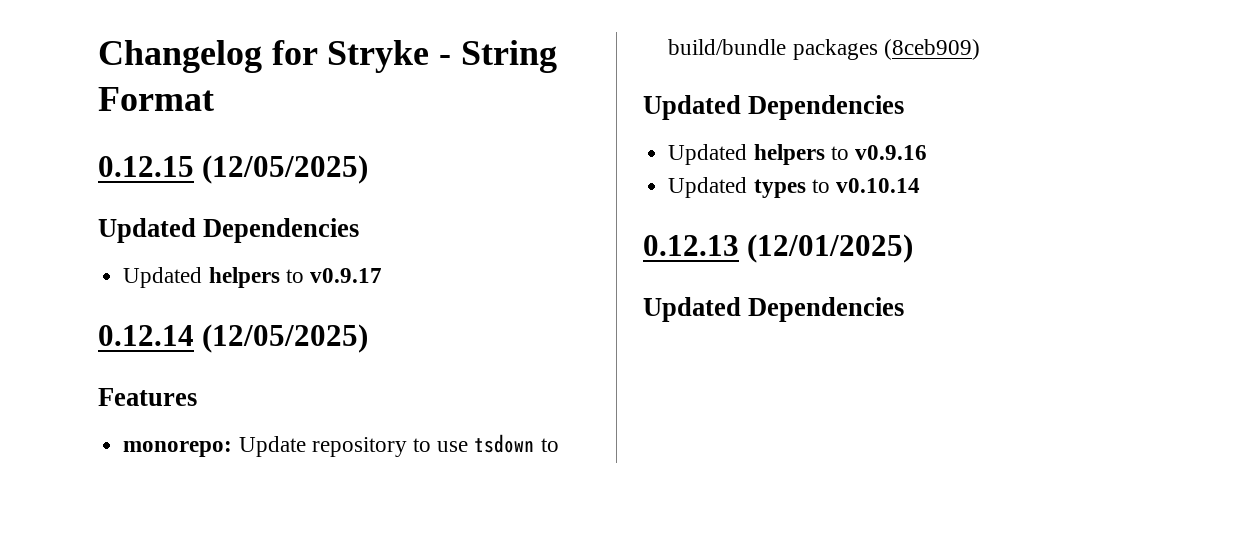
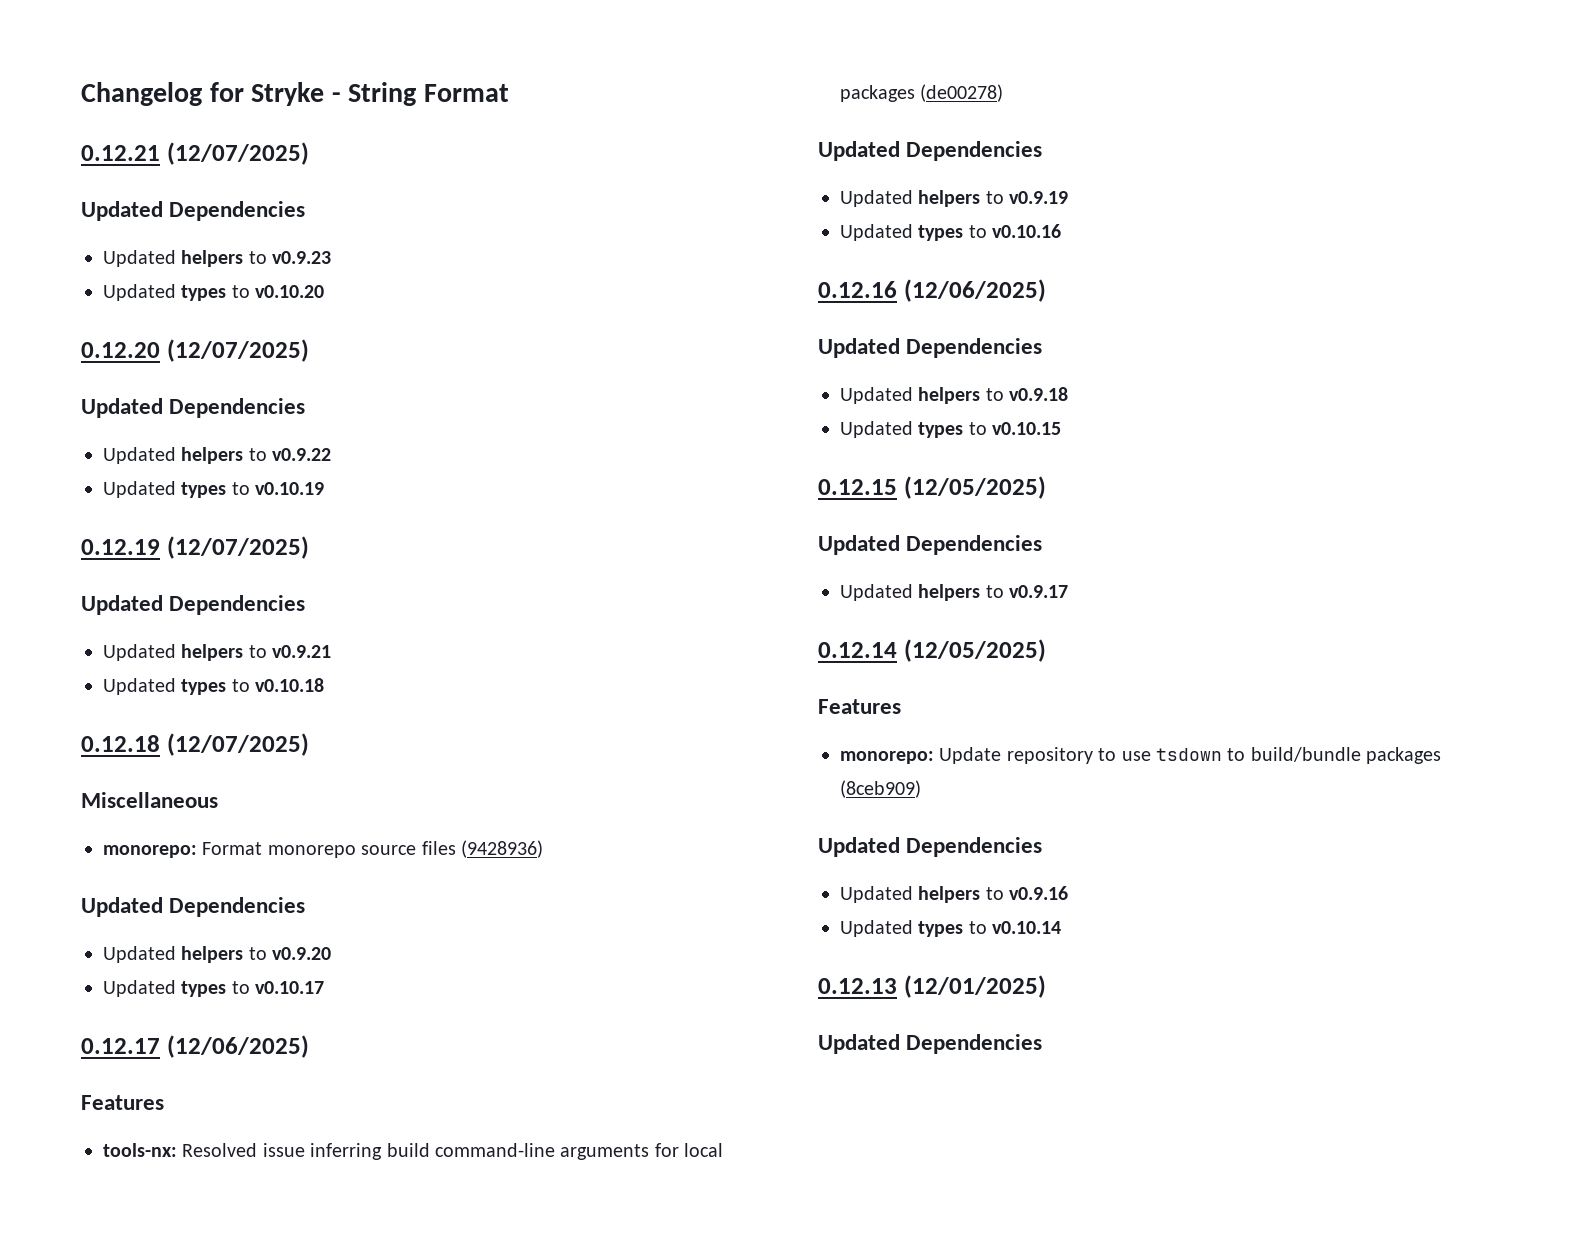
(214, 99) none -> [81,142,309,165] [81,201,306,221] [103,250,332,267] [103,284,325,301] [81,339,309,362] [81,398,306,418] [103,447,332,464] [103,481,325,498] [81,536,309,559] [81,595,306,615] [103,644,332,661] [103,678,325,695] [81,733,309,756] [81,792,218,808] [103,840,543,858] [81,897,306,917] [103,946,332,963] [103,980,325,997] [81,1035,309,1058] [81,1095,164,1110] [103,1143,724,1160] [840,84,1004,102] [818,141,1043,161] [840,190,1069,207] [840,224,1062,241] [818,279,1046,302] [818,338,1043,358] [840,387,1069,404] [840,421,1062,438] // 0.12.21 (12/07/2025) // Updated Dependencies // Updated helpers to v0.9.23 // Updated types to v0.10.20 // 0.12.20 (12/07/2025) // Updated Dependencies // Updated helpers to v0.9.22 // Updated types to v0.10.19 // 0.12.19 (12/07/2025) // Updated Dependencies // Updated helpers to v0.9.21 // Updated types to v0.10.18 // 0.12.18 (12/07/2025) // Miscellaneous // monorepo: Format monorepo source files (9428936) // Updated Dependencies // Updated helpers to v0.9.20 // Updated types to v0.10.17 // 0.12.17 (12/06/2025) // Features // tools-nx: Resolved issue inferring build command-line arguments for local packages (de00278) // Updated Dependencies // Updated helpers to v0.9.19 // Updated types to v0.10.16 // 0.12.16 (12/06/2025) // Updated Dependencies // Updated helpers to v0.9.18 // Updated types to v0.10.15

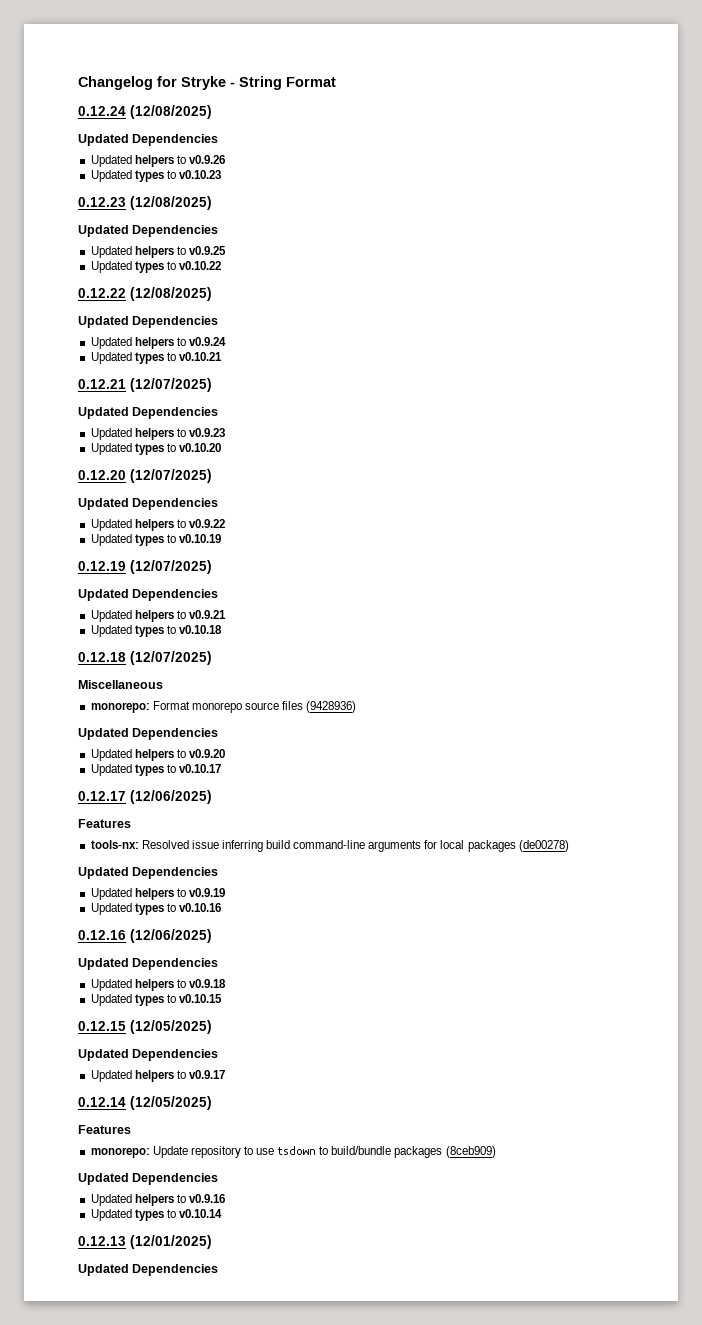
(509, 93) none -> [78,105,212,119] [78,134,219,146] [90,155,225,167] [90,170,221,182] [78,196,212,210] [78,225,219,237] [90,246,226,258] [90,261,221,273] [78,287,212,301] [78,316,219,328] [90,337,226,349] [90,352,222,364] // 0.12.24 (12/08/2025) // Updated Dependencies // Updated helpers to v0.9.26 // Updated types to v0.10.23 // 0.12.23 (12/08/2025) // Updated Dependencies // Updated helpers to v0.9.25 // Updated types to v0.10.22 // 0.12.22 (12/08/2025) // Updated Dependencies // Updated helpers to v0.9.24 // Updated types to v0.10.21

